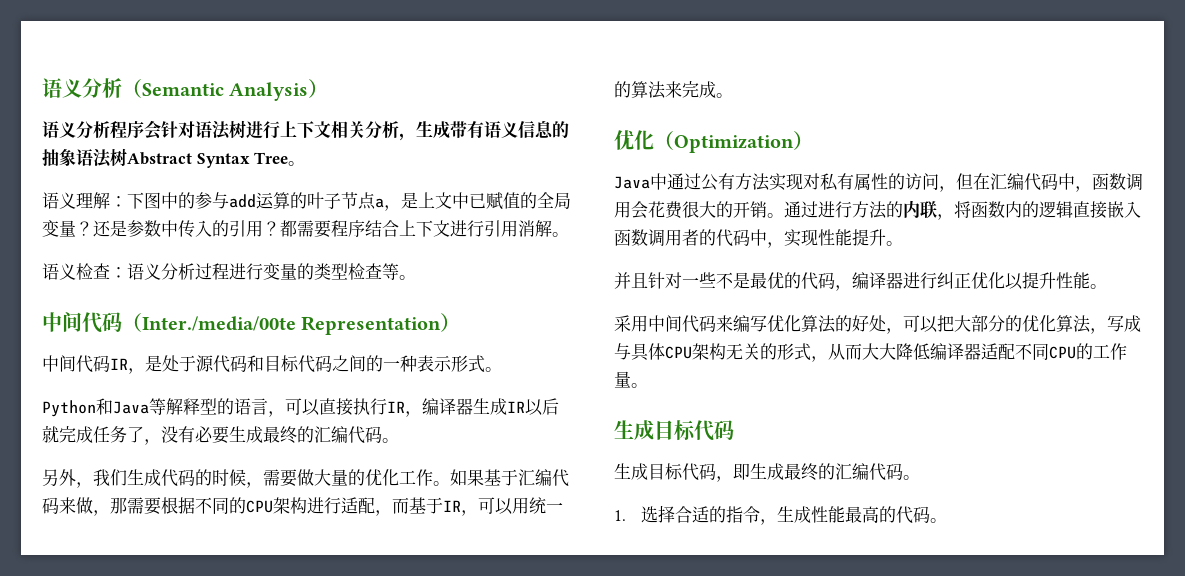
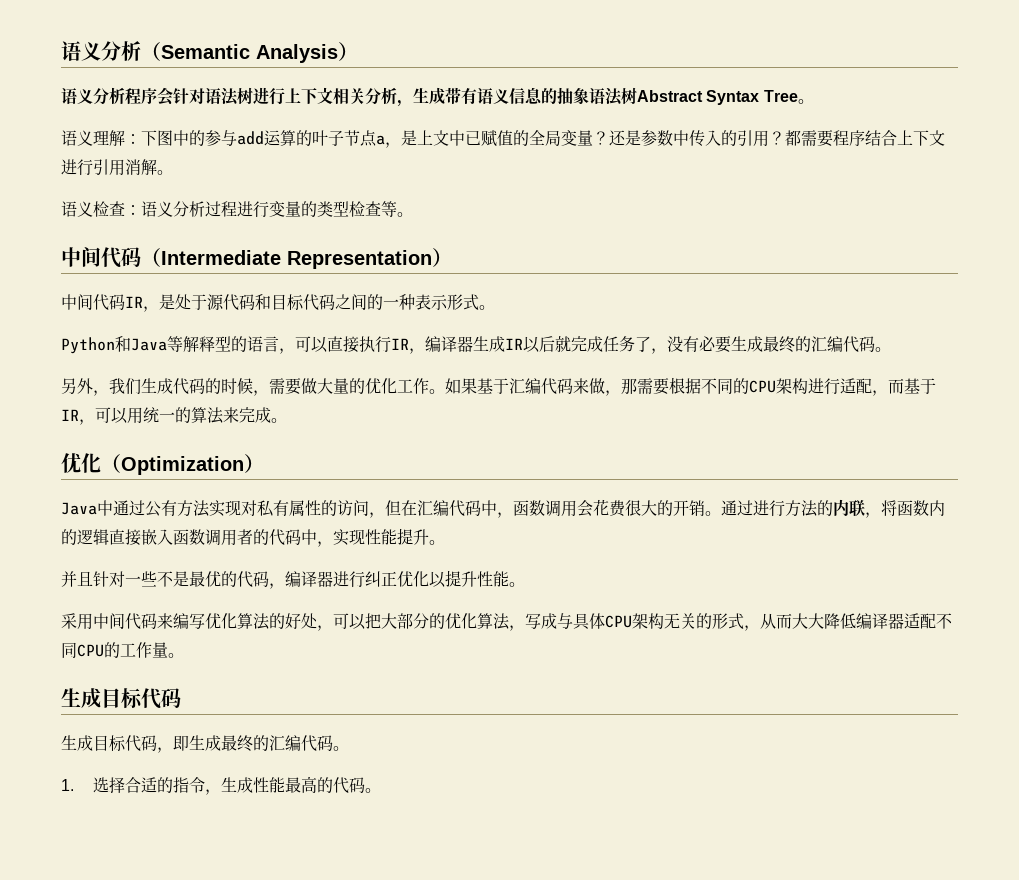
[142,316,296,331] Inter./media/00te -> [161,250,281,265] Intermediate

